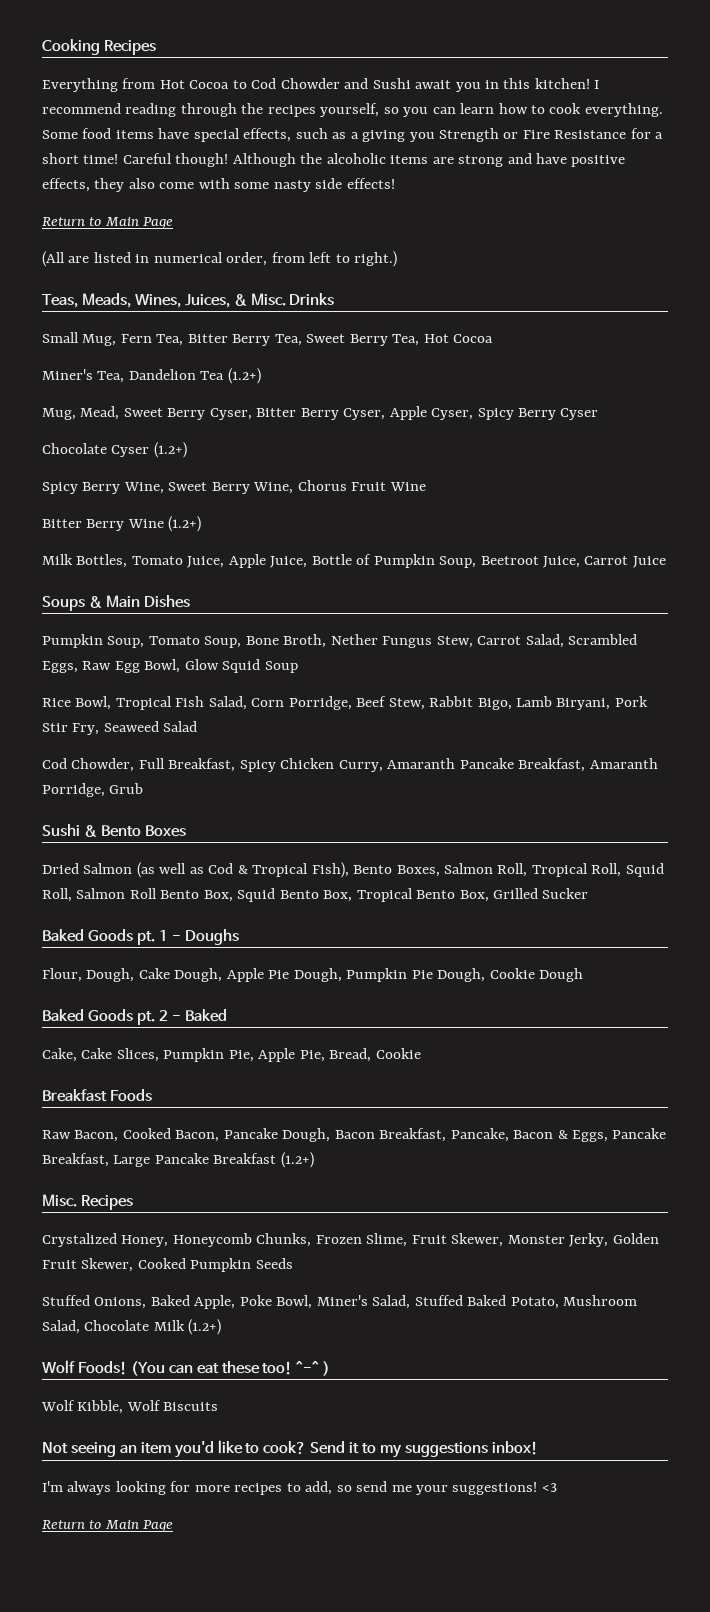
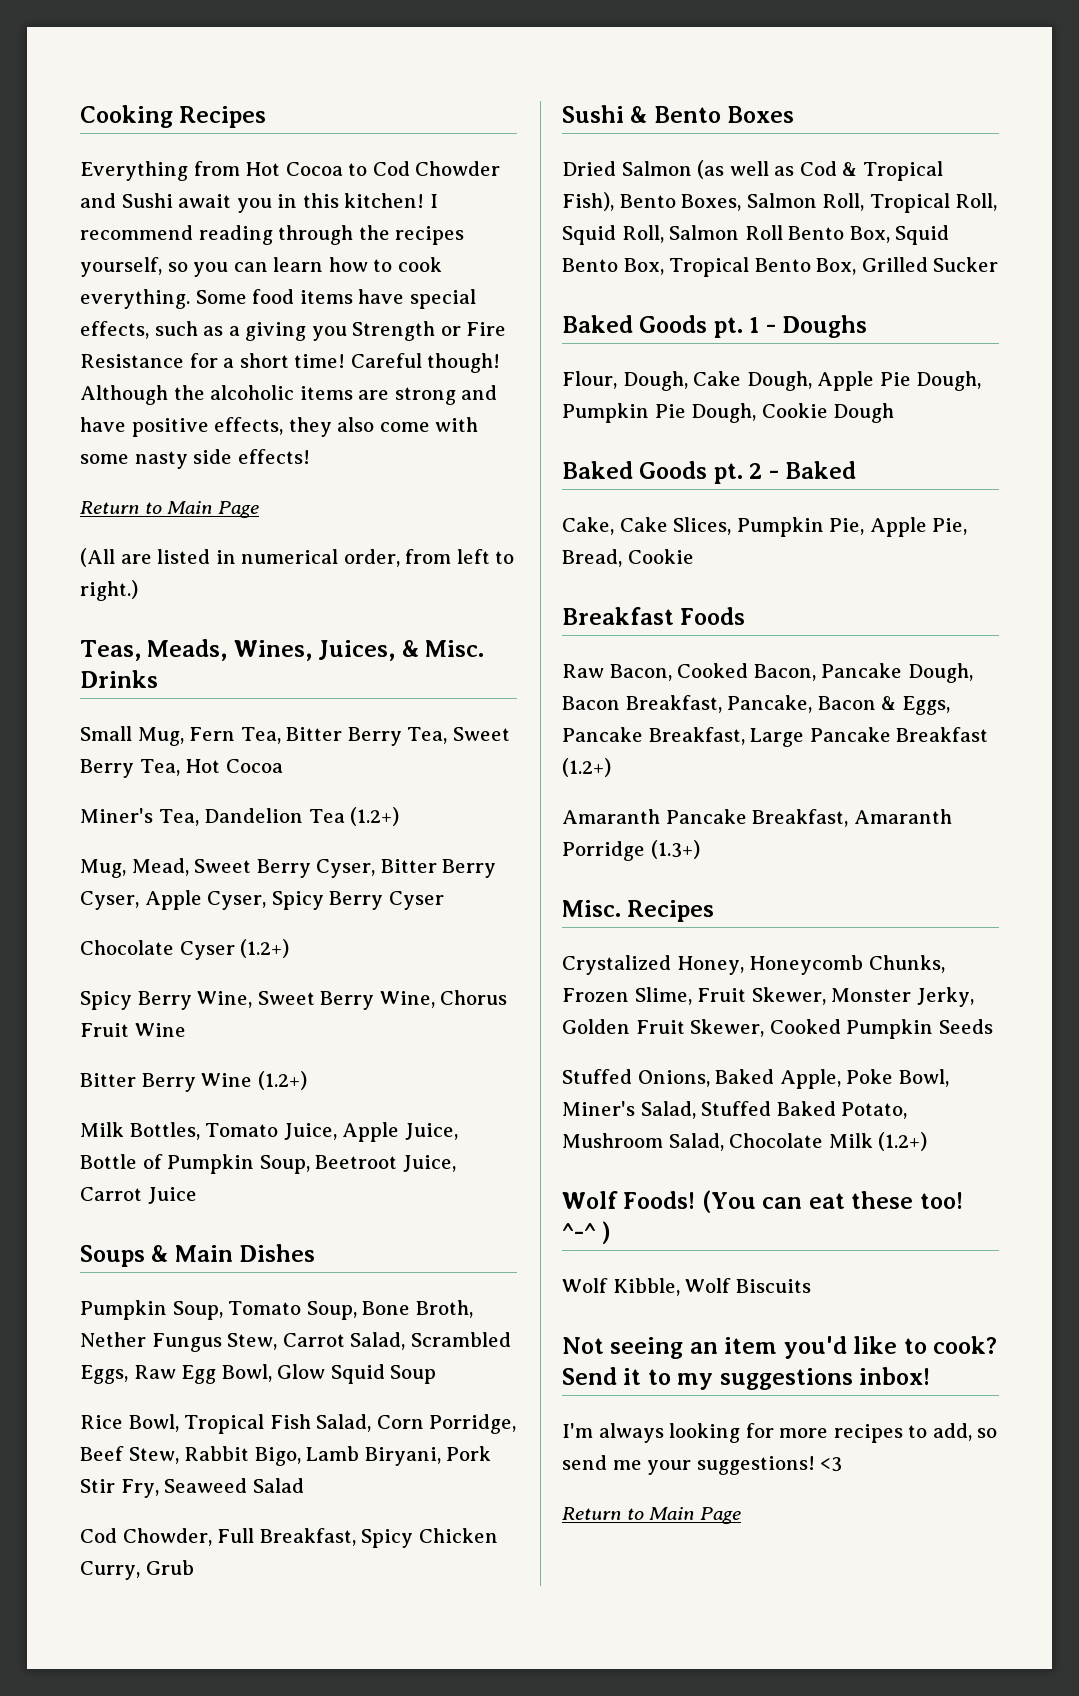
[387,758,658,772] [42,783,105,797] Amaranth Pancake Breakfast, Amaranth Porridge, -> (140, 1570) none
(314, 1160) none -> [562,809,952,827] [562,840,700,861] // Amaranth Pancake Breakfast, Amaranth Porridge (1.3+)

